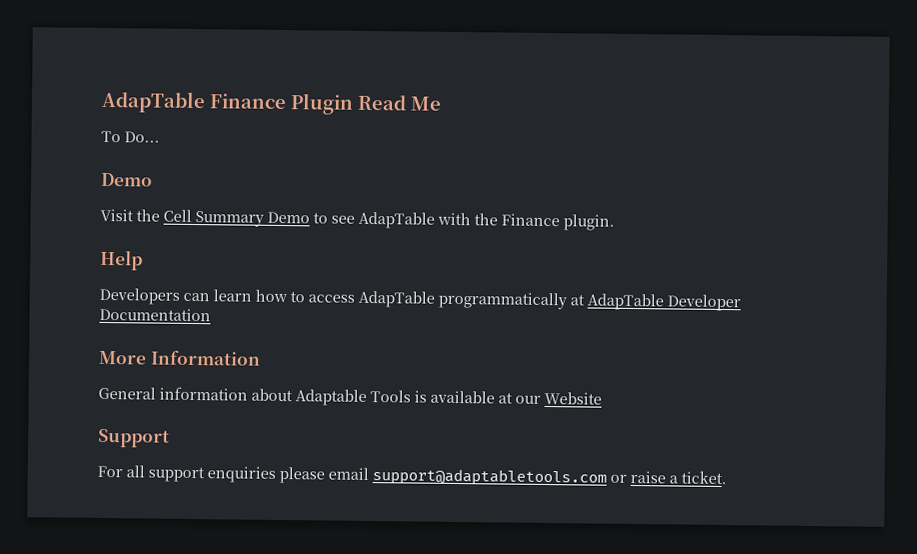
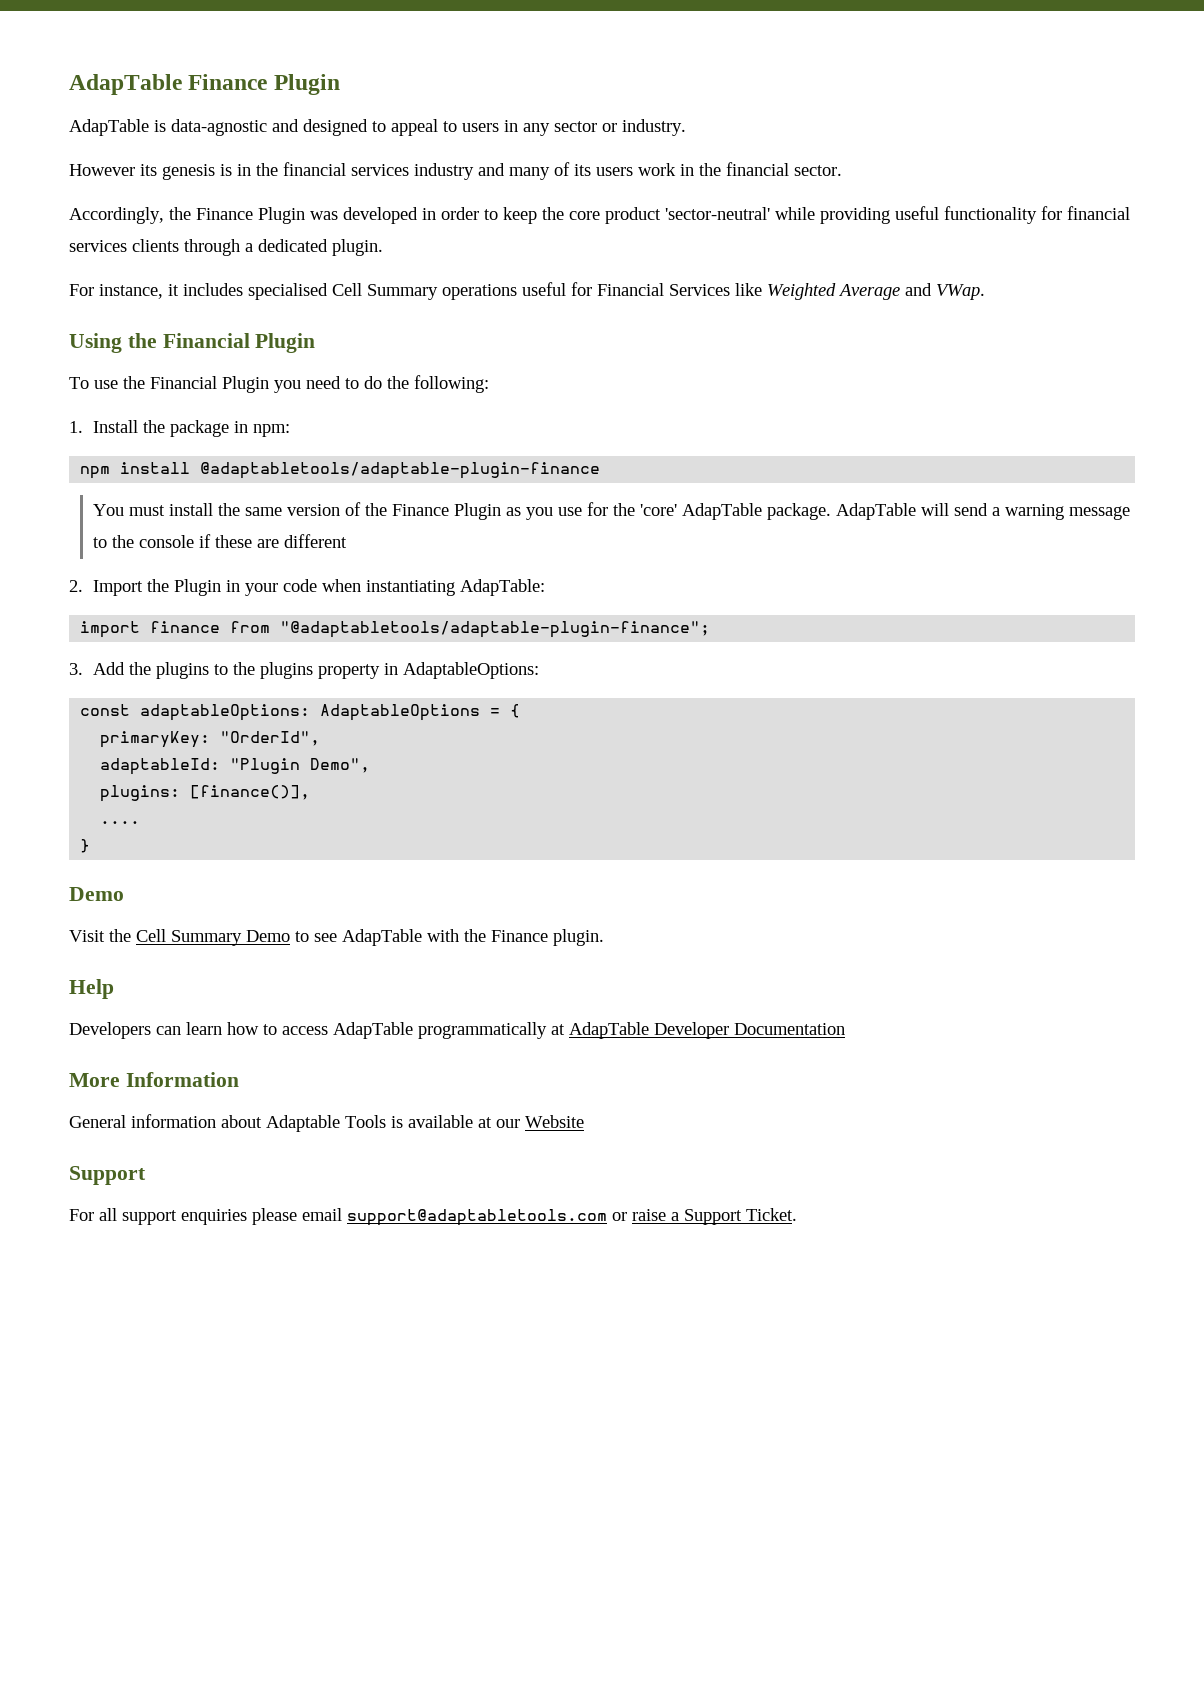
[357,94,442,111] [101,130,160,143] Read Me // To Do... -> [69,119,686,136] [69,162,842,180] [69,206,1130,224] [69,239,383,256] [69,282,985,300] [69,333,316,353] [69,375,489,393] [69,420,291,437] [80,462,601,479] [93,502,1131,520] [93,534,348,548] [69,579,546,596] [80,621,711,638] [69,662,540,679] [80,704,521,721] [100,731,321,748] [100,758,371,775] [100,785,311,802] [100,821,141,824] [80,839,91,853] // AdapTable is data-agnostic and designed to appeal to users in any sector or industry. // However its genesis is in the financial services industry and many of its users work in the financial sector. // Accordingly, the Finance Plugin was developed in order to keep the core product 'sector-neutral' while providing useful functionality for financial services clients through a dedicated plugin. // For instance, it includes specialised Cell Summary operations useful for Financial Services like Weighted Average and VWap. // Using the Financial Plugin // To use the Financial Plugin you need to do the following: // 1. Install the package in npm: // npm install @adaptabletools/adaptable-plugin-finance // You must install the same version of the Finance Plugin as you use for the 'core' AdapTable package. AdapTable will send a warning message to the console if these are different // 2. Import the Plugin in your code when instantiating AdapTable: // import finance from "@adaptabletools/adaptable-plugin-finance"; // 3. Add the plugins to the plugins property in AdaptableOptions: // const adaptableOptions: AdaptableOptions = { // primaryKey: "OrderId", // adaptableId: "Plugin Demo", // plugins: [finance()], // .... // }
[681,470,727,485] ticket. -> [684,1208,797,1225] Support Ticket.

